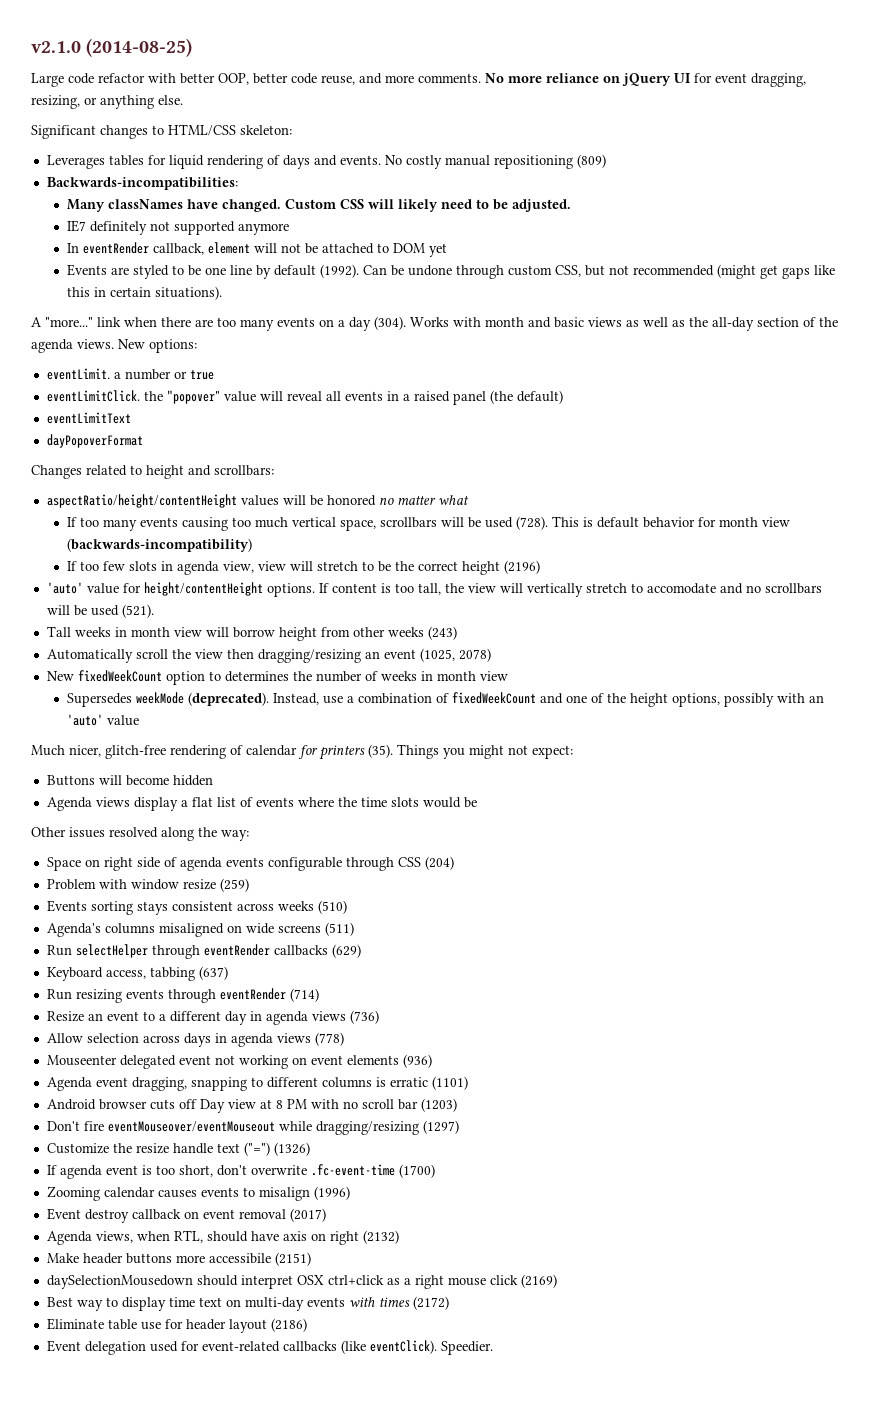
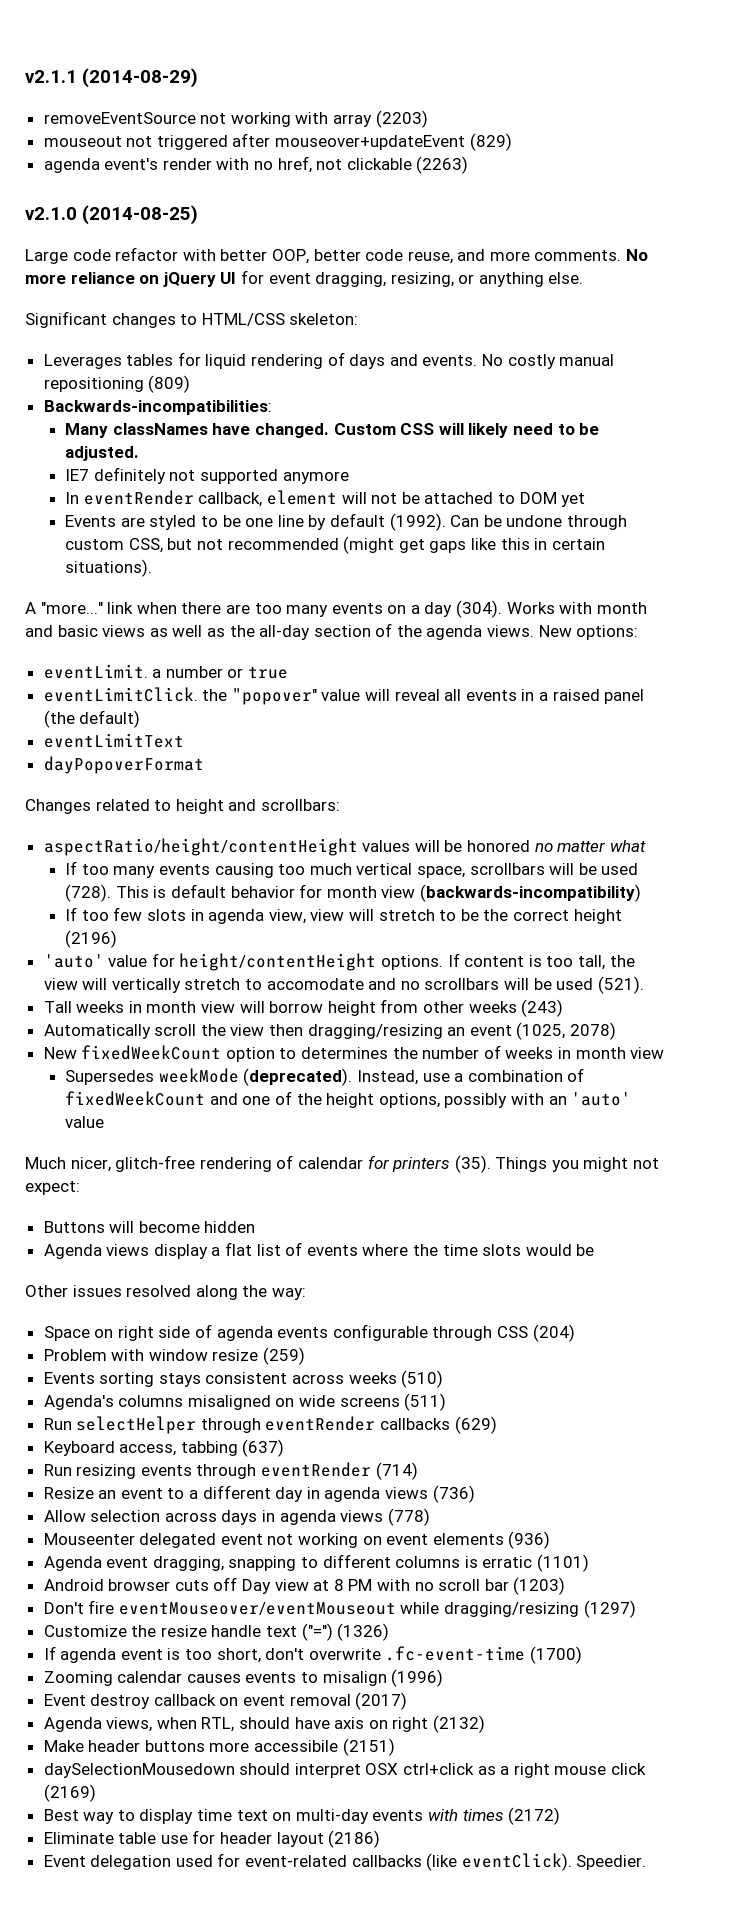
(31, 47) none -> [25,68,198,88] [43,110,428,128] [43,133,512,151] [43,156,469,174] v2.1.1 (2014-08-29) // removeEventSource not working with array (2203) // mouseout not triggered after mouseover+updateEvent (829) // agenda event's render with no href, not clickable (2263) //

